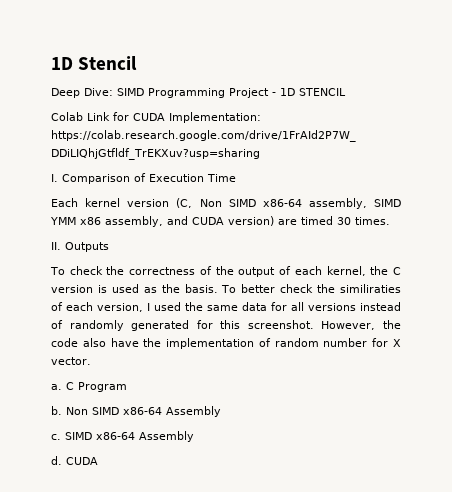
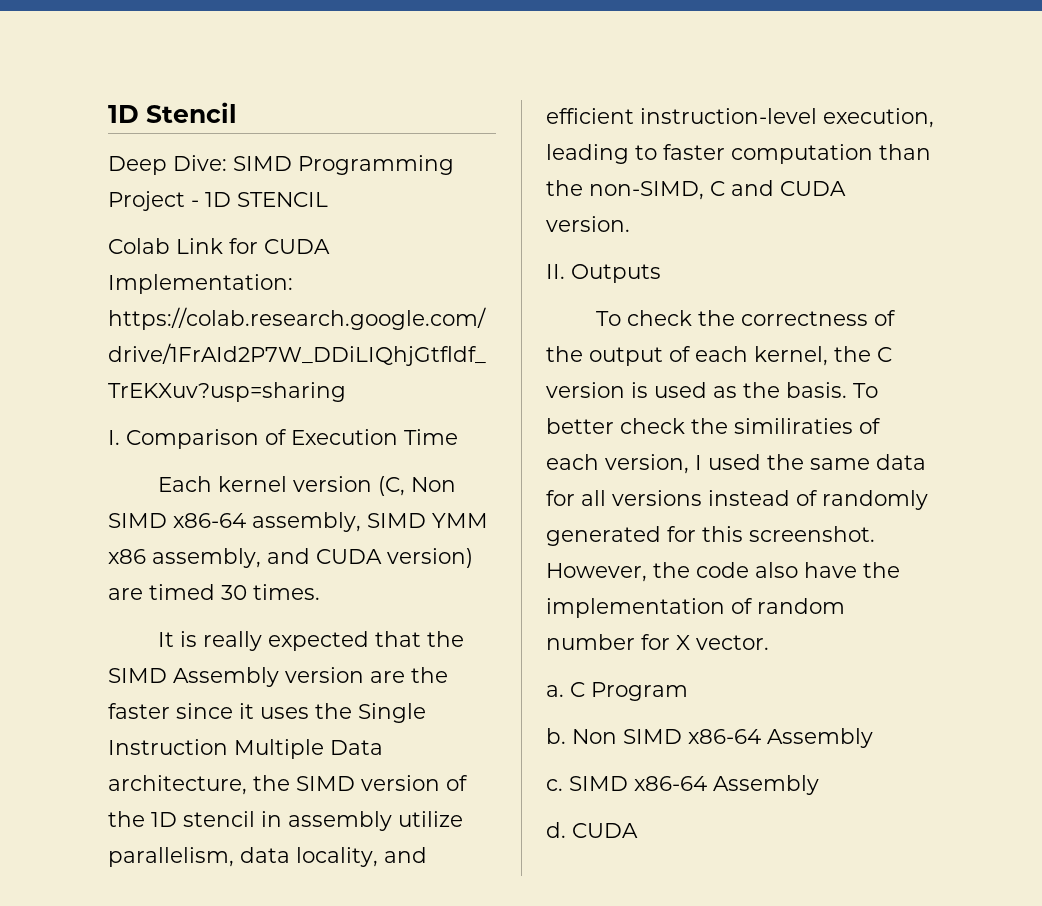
(390, 221) none -> [158,631,465,651] [108,667,448,687] [108,703,426,723] [108,739,383,759] [108,775,468,795] [108,811,463,831] [108,847,427,867] [546,108,934,128] [546,144,931,164] [546,180,846,200] [546,216,630,232] // It is really expected that the SIMD Assembly version are the faster since it uses the Single Instruction Multiple Data architecture, the SIMD version of the 1D stencil in assembly utilize parallelism, data locality, and efficient instruction-level execution, leading to faster computation than the non-SIMD, C and CUDA version.

